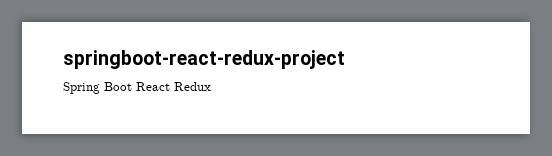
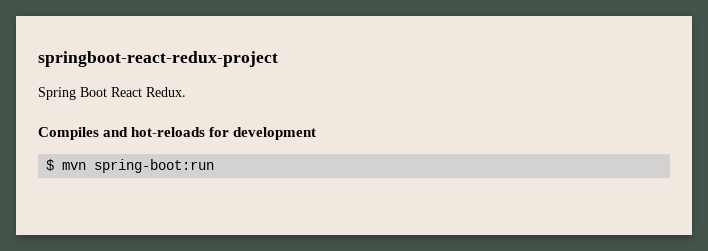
[174,82,211,91] Redux -> [146,87,186,97] [38,127,317,140] [46,159,215,173] Redux. // Compiles and hot-reloads for development // $ mvn spring-boot:run

